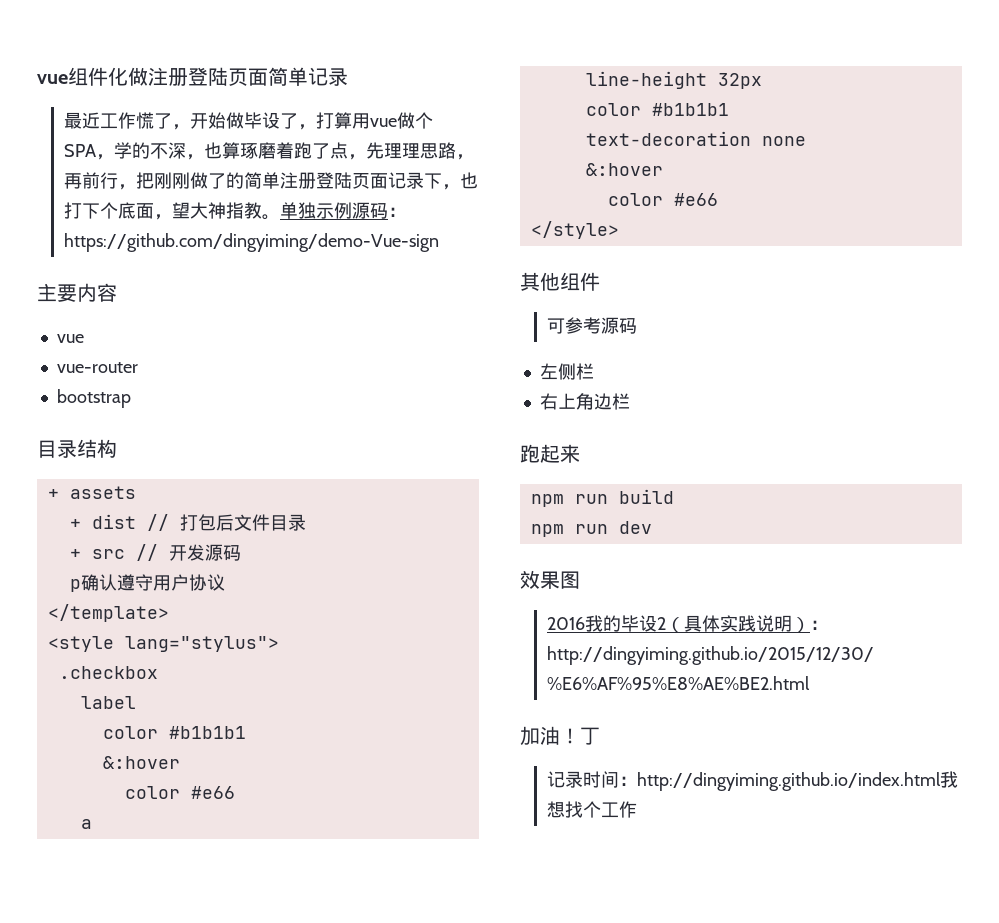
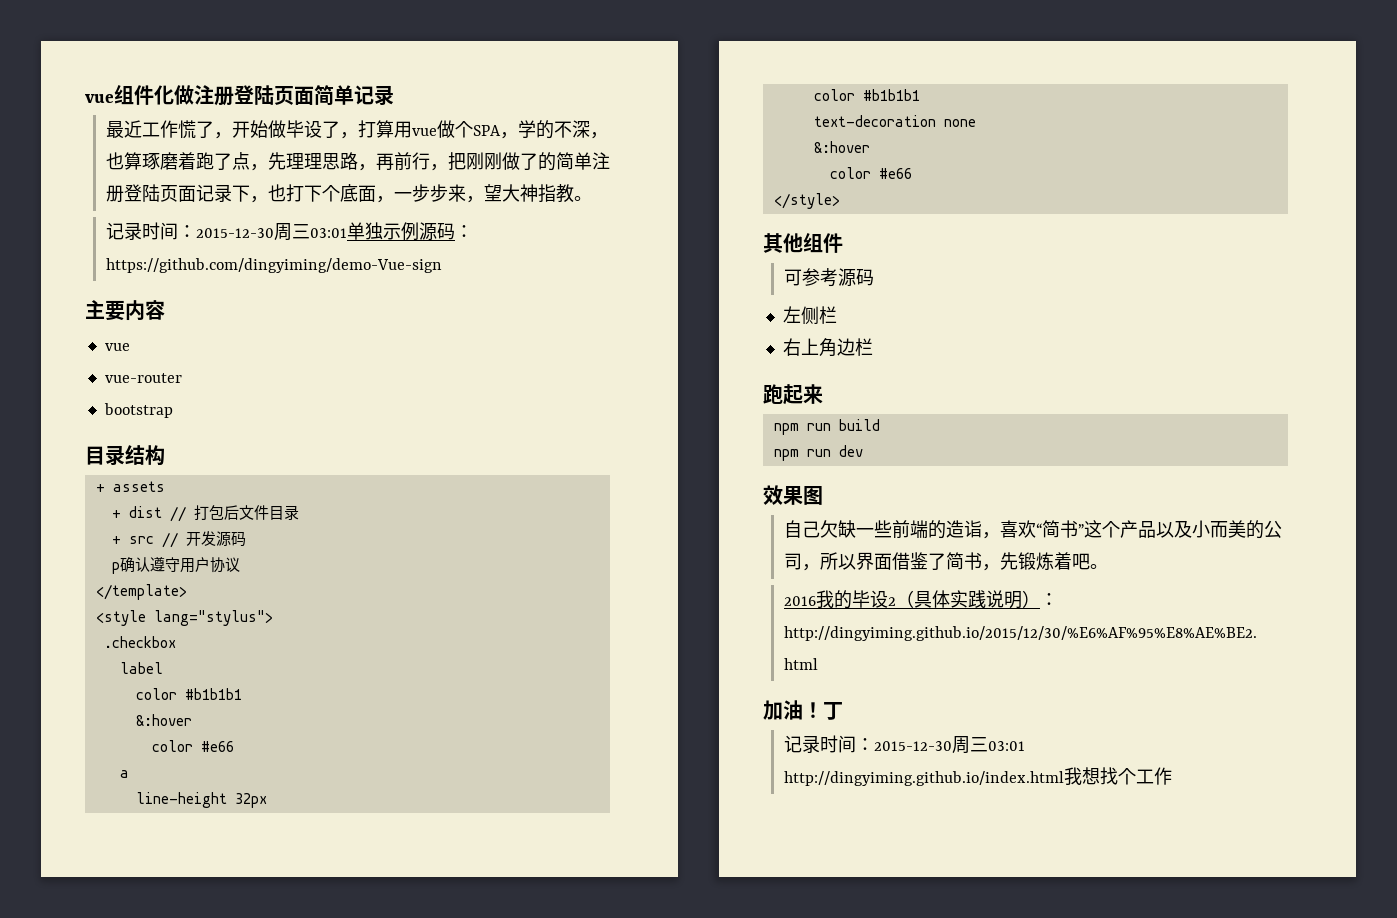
(173, 217) none -> [393,184,484,203] 一步步来，
(281, 217) none -> [105,222,347,241] // 记录时间：2015-12-30周三03:01
(580, 580) none -> [783,520,1282,539] [783,552,1108,571] // 自己欠缺一些前端的造诣，喜欢“简书”这个产品以及小而美的公司，所以界面借鉴了简书，先锻炼着吧。
(638, 781) none -> [873,736,1025,754] 2015-12-30周三03:01

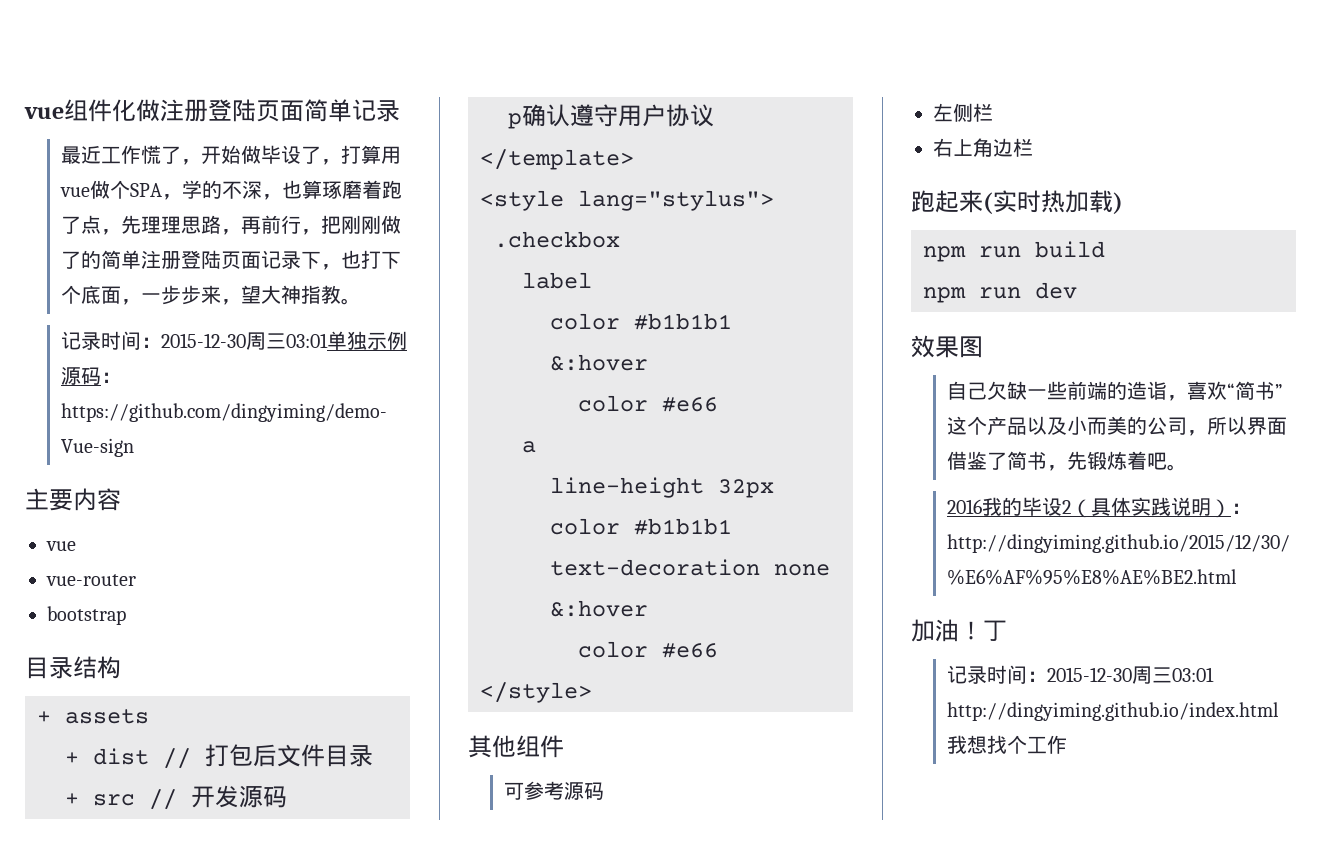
(823, 394) none -> [983,190,1123,214] (实时热加载)

